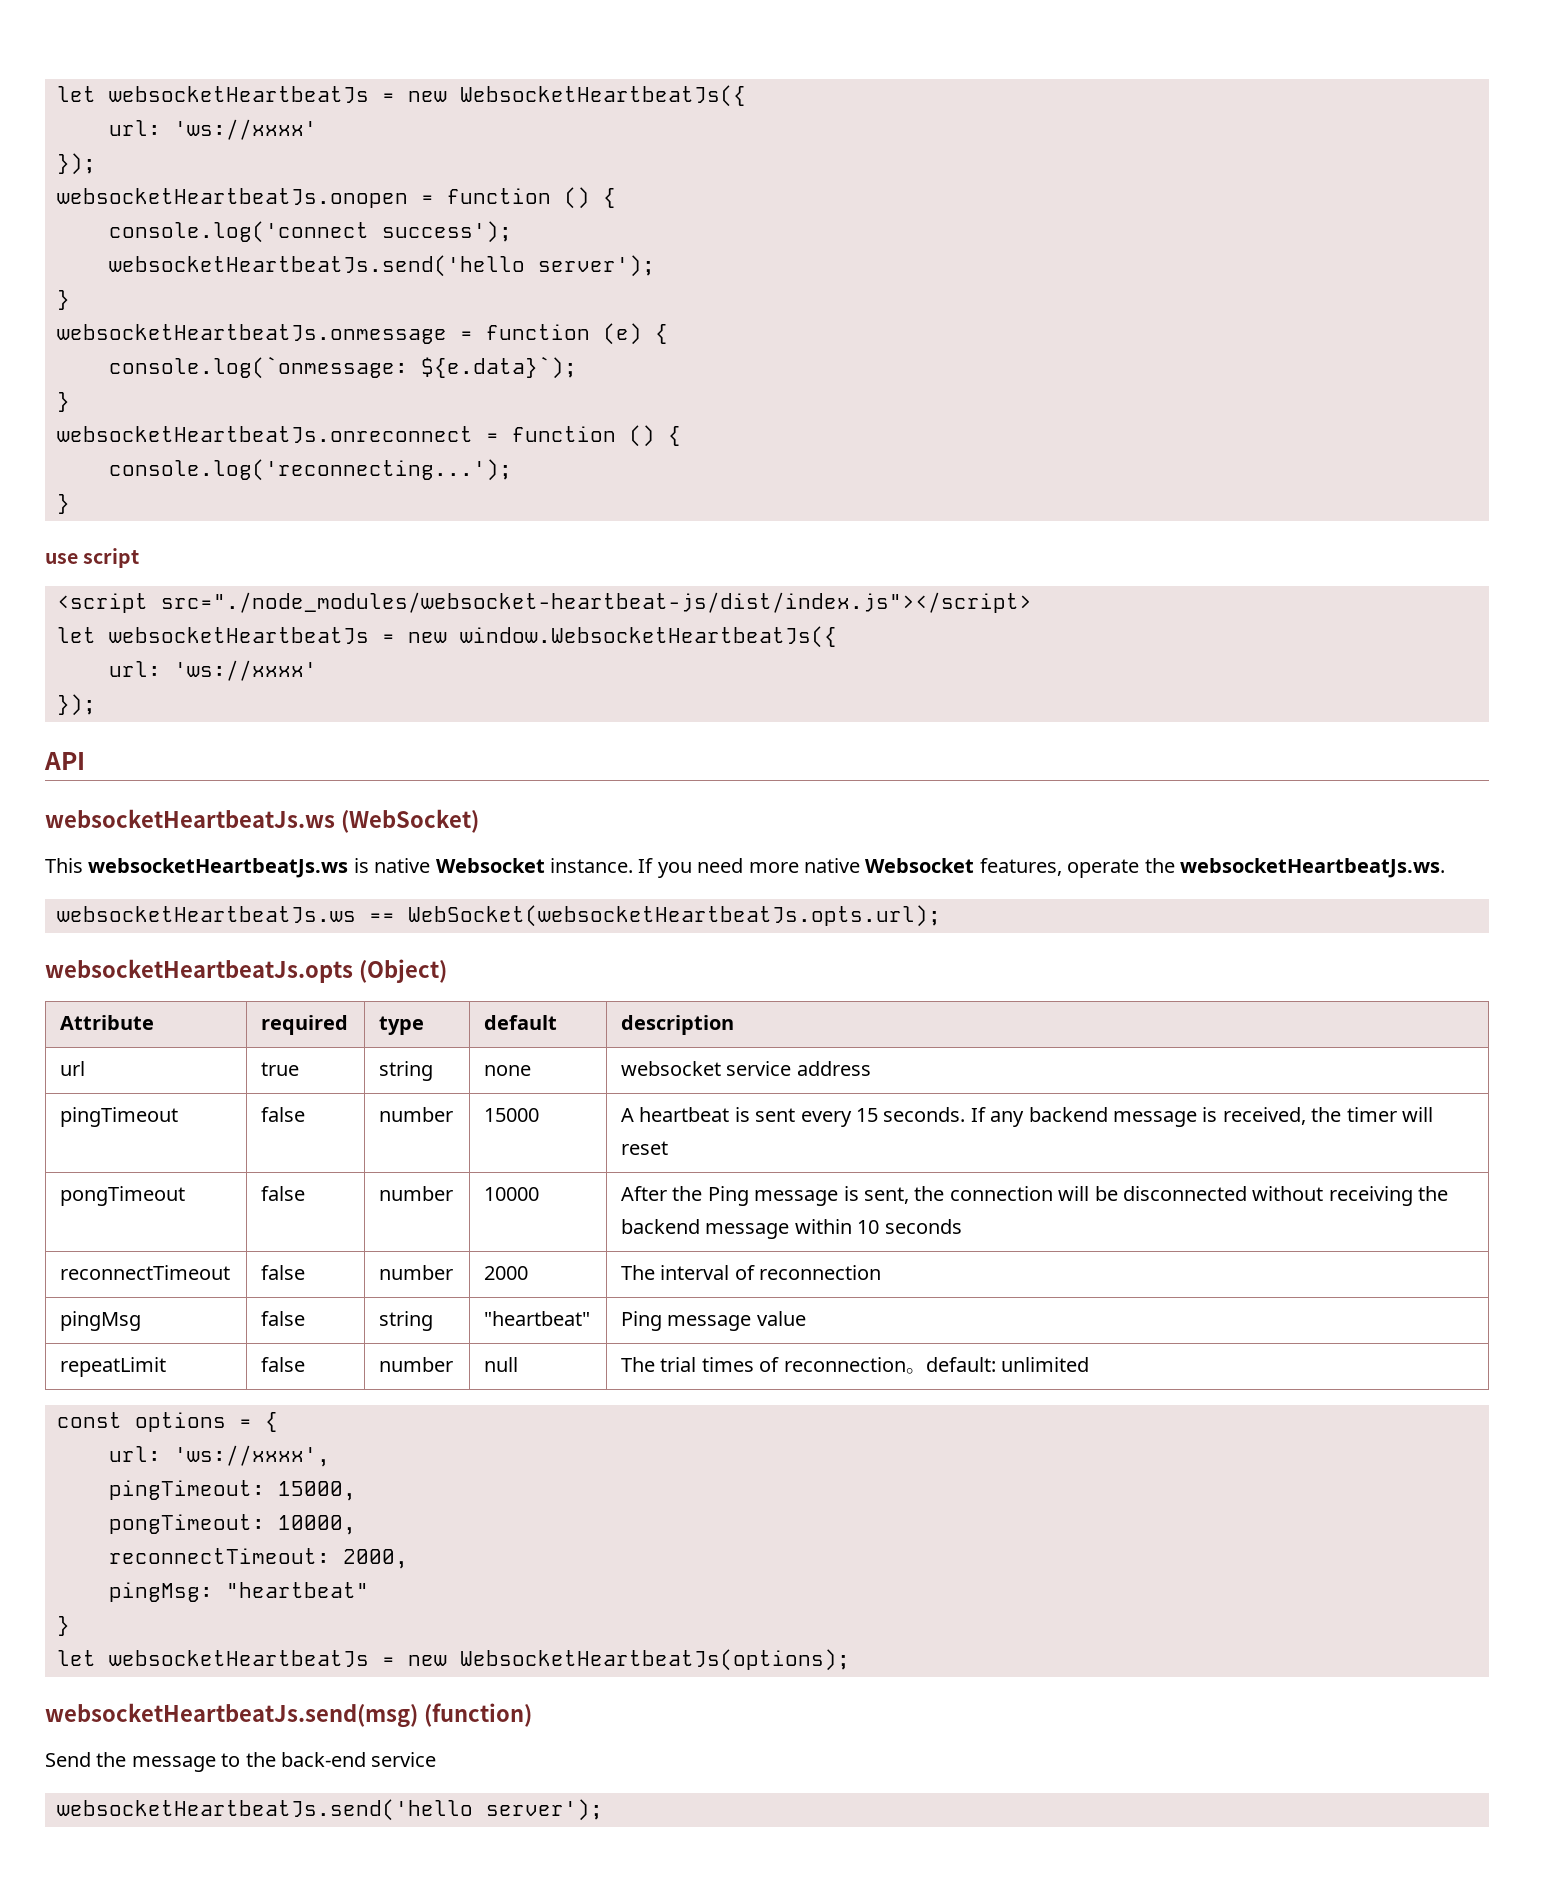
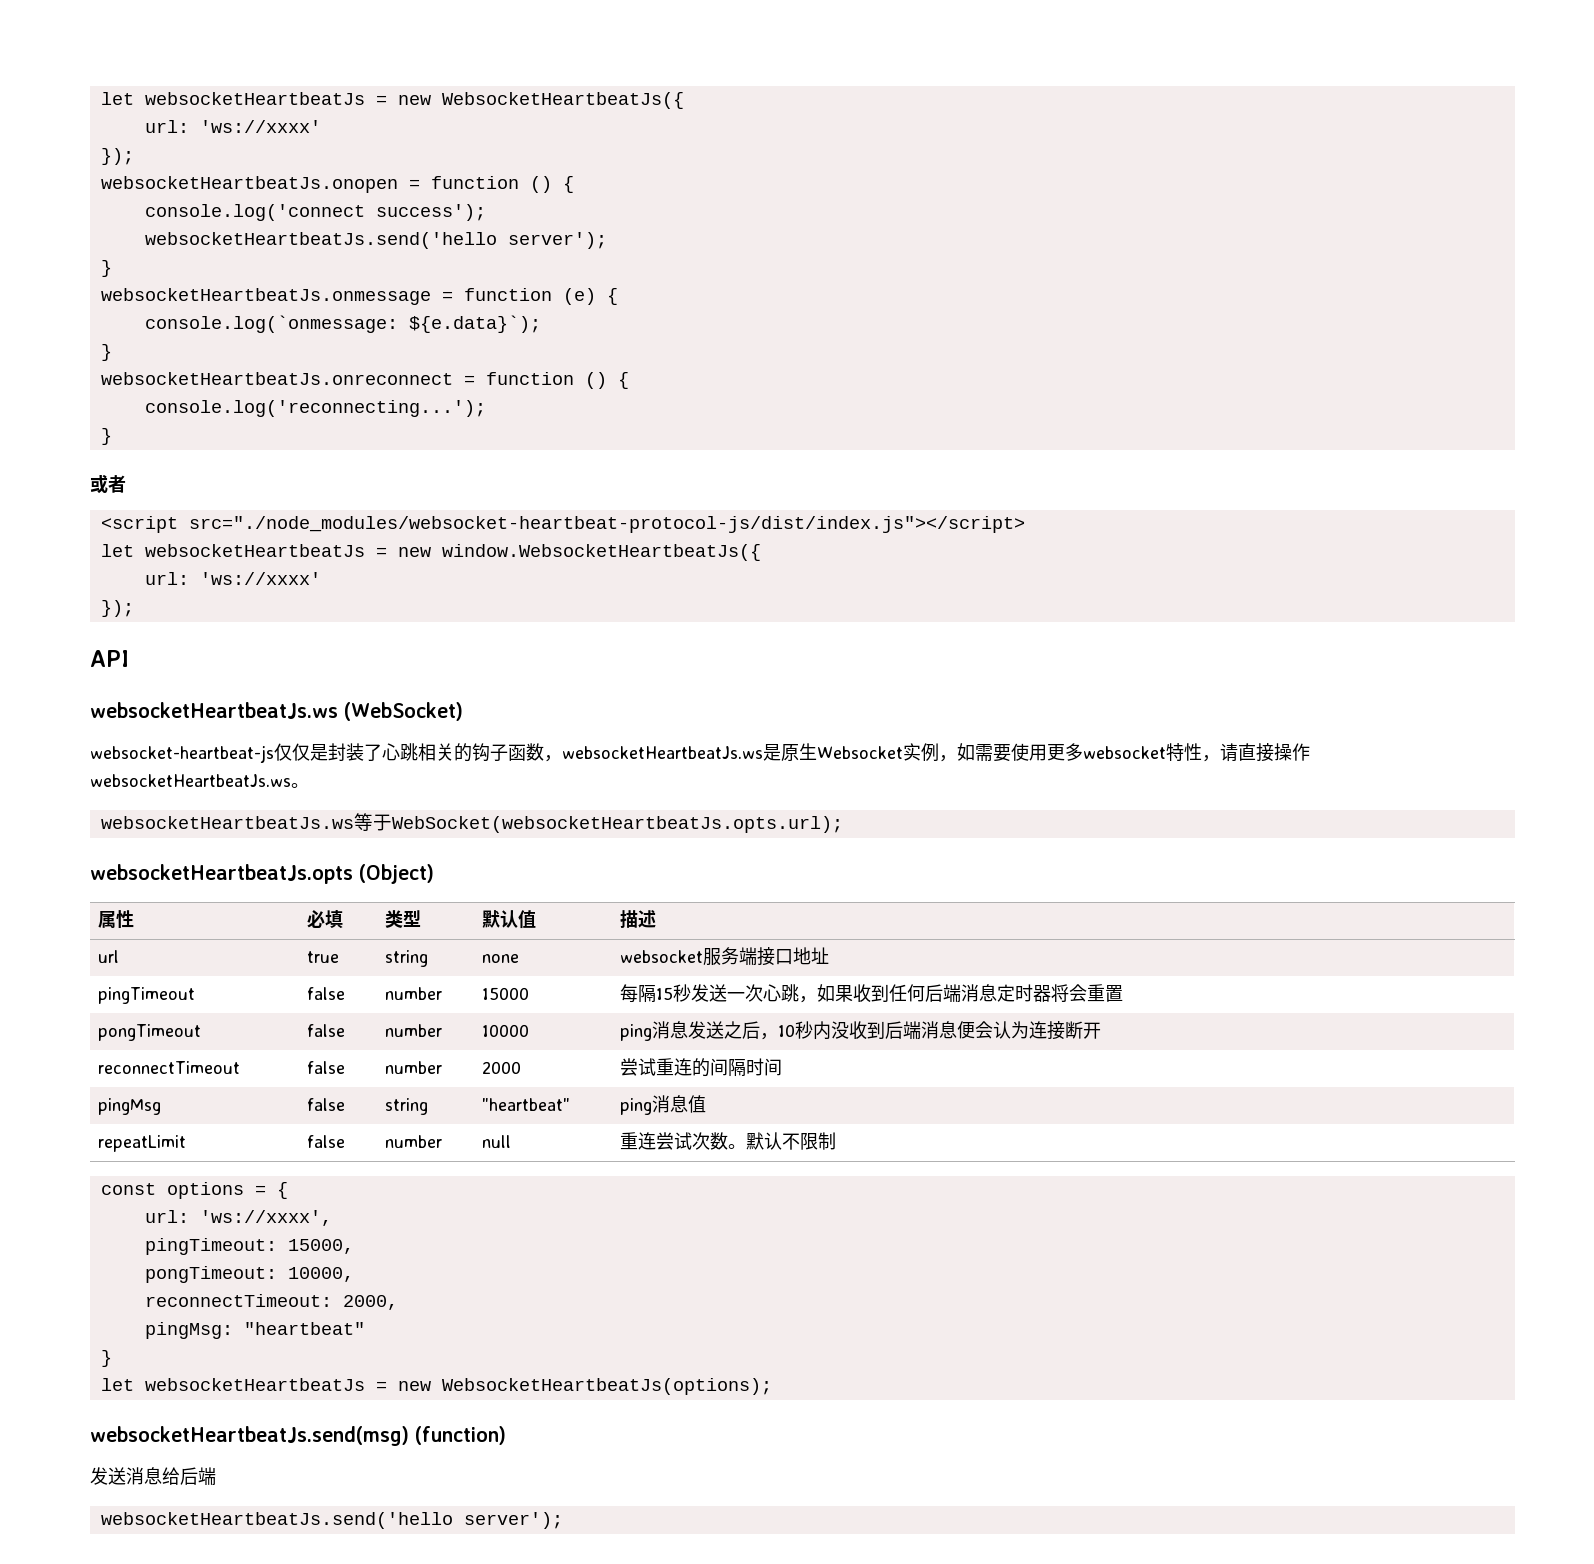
[45,548,140,568] use script -> [90,474,126,494] 或者
[161,592,1032,613] src="./node_modules/websocket-heartbeat-js/dist/index.js"></script> -> [188,516,1025,533] src="./node_modules/websocket-heartbeat-protocol-js/dist/index.js"></script>
[45,858,1445,878] [57,906,395,923] This websocketHeartbeatJs.ws is native Websocket instance. If you need more native Websocket features, operate the websocketHeartbeatJs.ws. // websocketHeartbeatJs.ws == -> [90,743,1310,763] [90,774,309,788] [100,813,392,831] websocket-heartbeat-js仅仅是封装了心跳相关的钩子函数，websocketHeartbeatJs.ws是原生Websocket实例，如需要使用更多websocket特性，请直接操作websocketHeartbeatJs.ws。 // websocketHeartbeatJs.ws等于
[60,1015,155,1030] [261,1015,349,1035] [379,1016,425,1035] [484,1015,558,1030] [621,1015,735,1035] Attribute | required | type | default | description -> [97,910,134,928] [306,910,343,929] [384,910,421,928] [481,910,536,929] [619,910,656,928] 属性 | 必填 | 类型 | 默认值 | 描述
[726,1061,871,1076] service address -> [702,947,829,966] 服务端接口地址
[621,1107,1434,1127] [621,1141,669,1155] [60,1186,186,1206] [261,1186,306,1201] [379,1186,454,1201] [484,1187,540,1201] [621,1186,1449,1206] [621,1219,962,1239] A heartbeat is sent every 15 seconds. If any backend message is received, the timer will reset // pongTimeout | false | number | 10000 | After the Ping message is sent, the connection will be disconnected without receiving the backend message within 10 seconds -> [619,984,1123,1003] [97,1024,201,1041] [306,1024,345,1037] [384,1024,442,1037] [481,1024,529,1037] [619,1021,1101,1041] 每隔15秒发送一次心跳，如果收到任何后端消息定时器将会重置 // pongTimeout | false | number | 10000 | ping消息发送之后，10秒内没收到后端消息便会认为连接断开
[621,1265,882,1280] The interval of reconnection -> [619,1058,782,1077] 尝试重连的间隔时间
[621,1311,806,1331] Ping message value -> [619,1095,706,1115] ping消息值
[621,1357,1090,1374] The trial times of reconnection。default: unlimited -> [619,1132,836,1150] 重连尝试次数。默认不限制
[45,1752,437,1772] Send the message to the back-end service -> [90,1467,216,1485] 发送消息给后端

